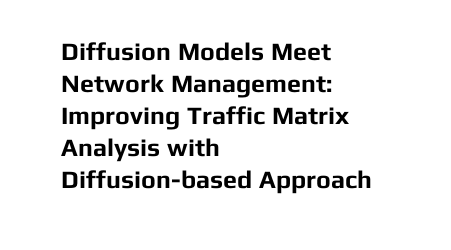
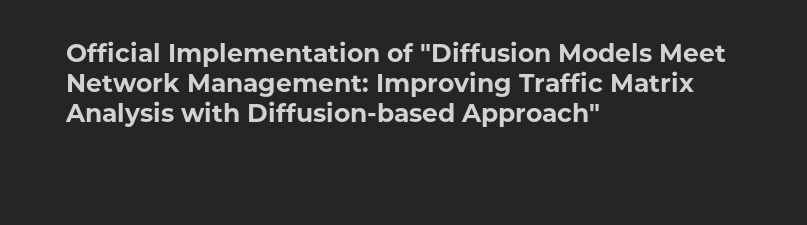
[61,42,171,61] Diffusion -> [66,41,551,67] Official Implementation of "Diffusion
[258,170,372,194] Approach -> [461,103,600,127] Approach"

